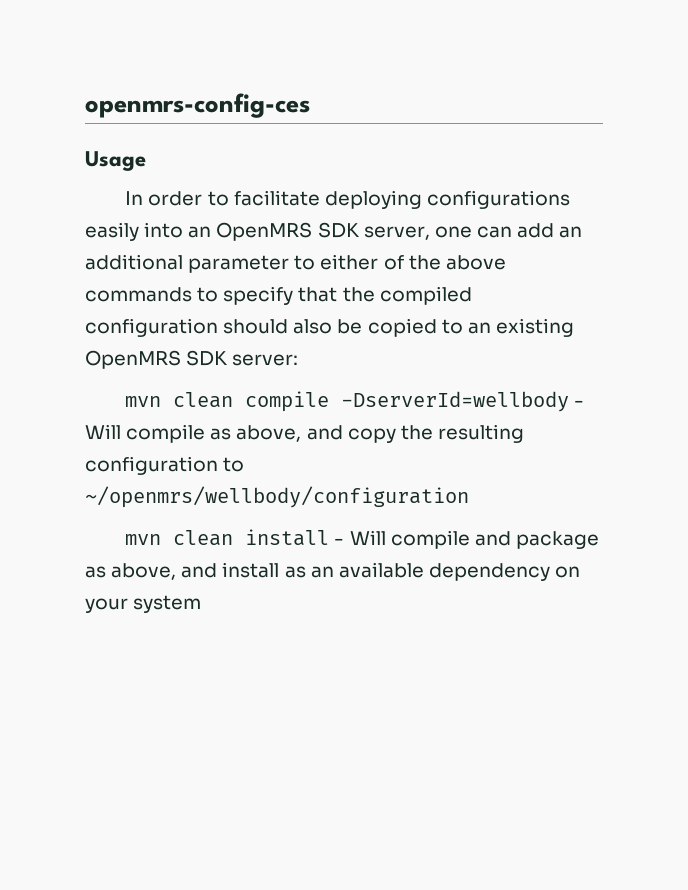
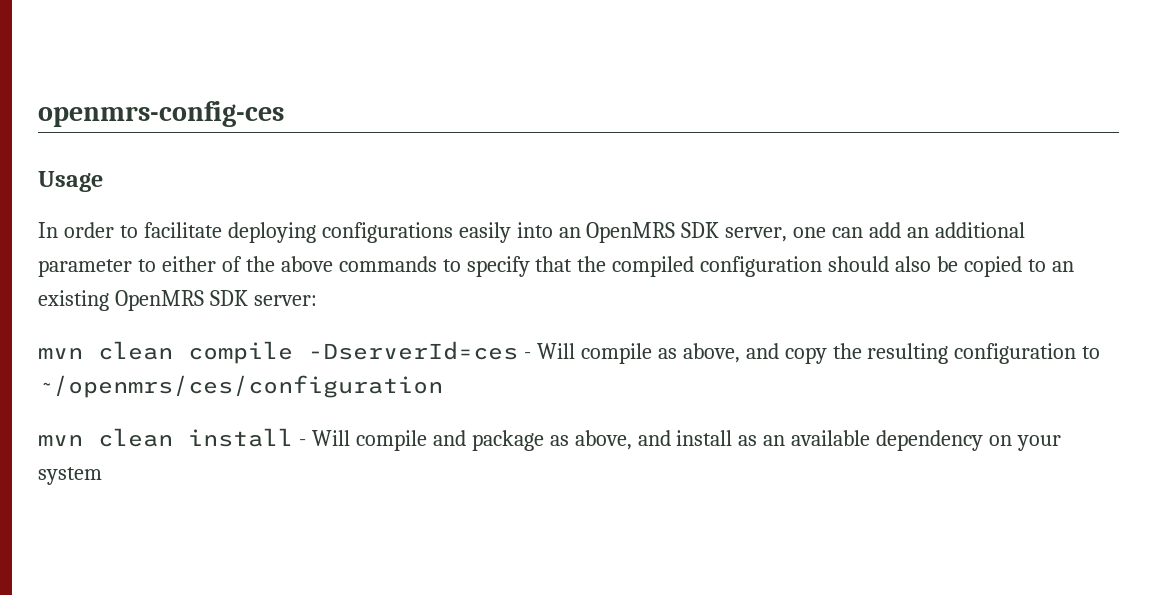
[341,391,570,412] -DserverId=wellbody -> [308,341,518,360] -DserverId=ces
[85,486,469,508] ~/openmrs/wellbody/configuration -> [38,375,443,398] ~/openmrs/ces/configuration

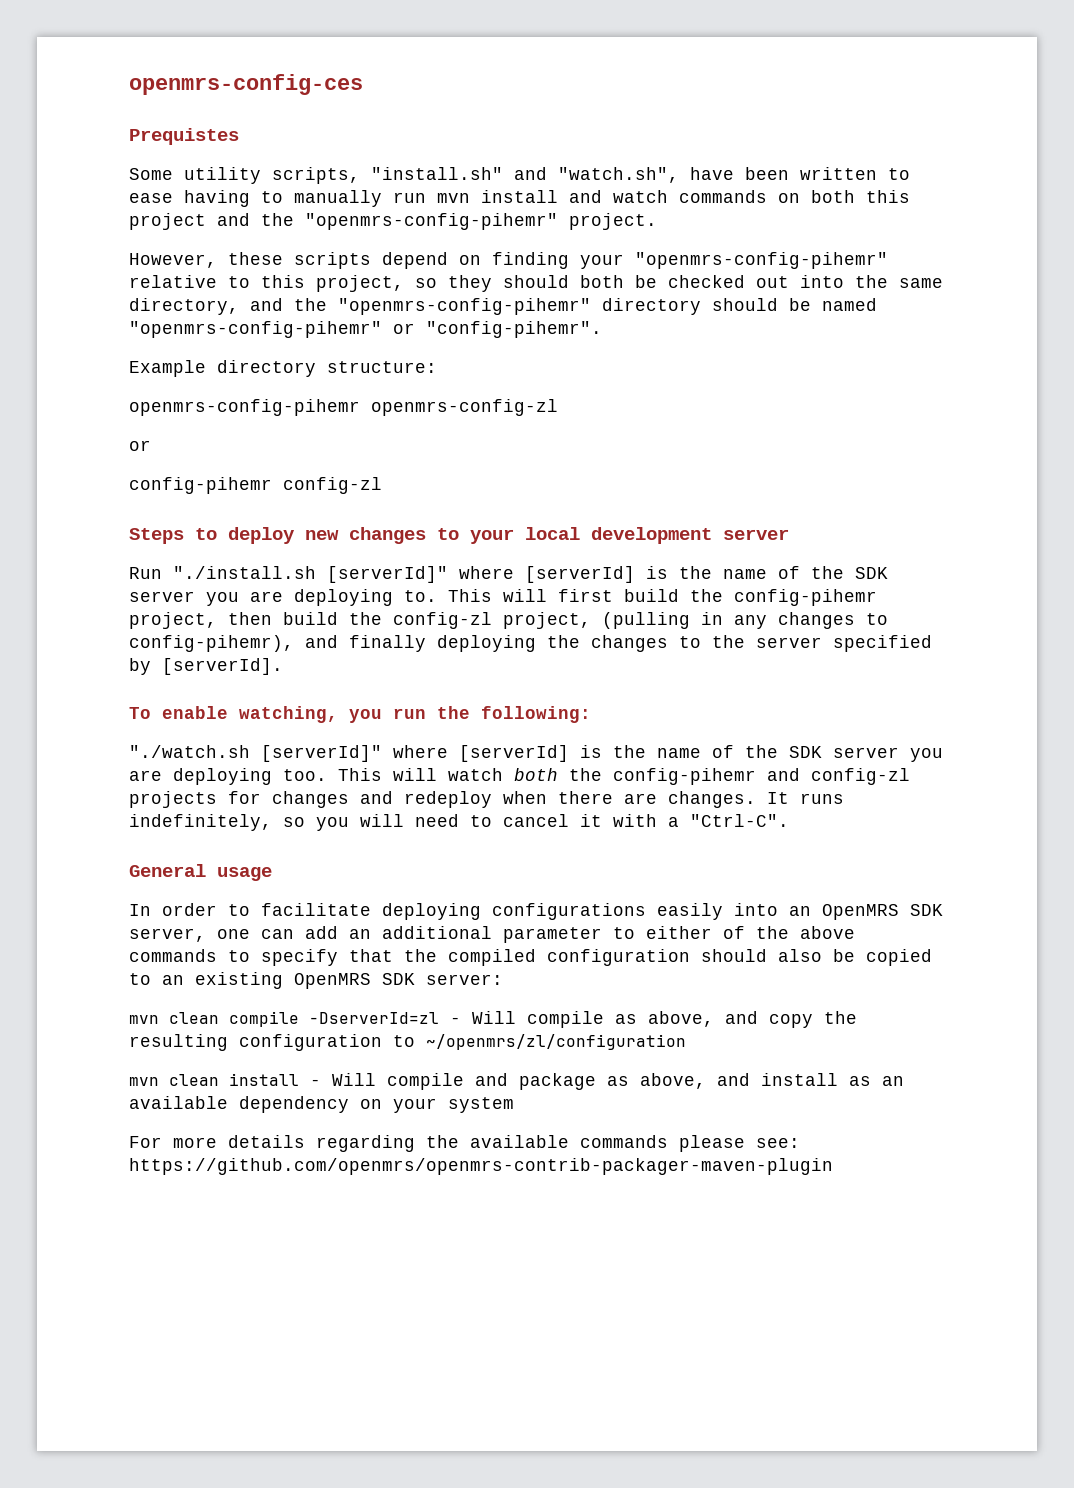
[38,171,103,192] Usage -> [129,128,239,145] [129,167,910,184] [129,190,910,207] [129,213,657,230] [129,252,888,269] [129,275,943,292] [129,298,877,315] [129,321,602,338] [129,360,437,377] [129,399,558,416] [129,440,151,451] [129,477,382,494] [129,527,789,544] [129,566,888,583] [129,589,877,606] [129,612,888,629] [129,635,932,652] [129,658,283,675] [129,706,591,723] [129,745,943,762] [129,768,910,785] [129,791,844,808] [129,814,789,831] [129,864,272,881] Prequistes // Some utility scripts, "install.sh" and "watch.sh", have been written to ease having to manually run mvn install and watch commands on both this project and the "openmrs-config-pihemr" project. // However, these scripts depend on finding your "openmrs-config-pihemr" relative to this project, so they should both be checked out into the same directory, and the "openmrs-config-pihemr" directory should be named "openmrs-config-pihemr" or "config-pihemr". // Example directory structure: // openmrs-config-pihemr openmrs-config-zl // or // config-pihemr config-zl // Steps to deploy new changes to your local development server // Run "./install.sh [serverId]" where [serverId] is the name of the SDK server you are deploying to. This will first build the config-pihemr project, then build the config-zl project, (pulling in any changes to config-pihemr), and finally deploying the changes to the server specified by [serverId]. // To enable watching, you run the following: // "./watch.sh [serverId]" where [serverId] is the name of the SDK server you are deploying too. This will watch both the config-pihemr and config-zl projects for changes and redeploy when there are changes. It runs indefinitely, so you will need to cancel it with a "Ctrl-C". // General usage
[308,341,518,360] -DserverId=ces -> [309,1012,439,1024] -DserverId=zl
[38,375,443,398] ~/openmrs/ces/configuration -> [426,1034,686,1050] ~/openmrs/zl/configuration
(102, 476) none -> [129,1135,800,1152] [129,1158,833,1175] // For more details regarding the available commands please see: https://github.com/openmrs/openmrs-contrib-packager-maven-plugin

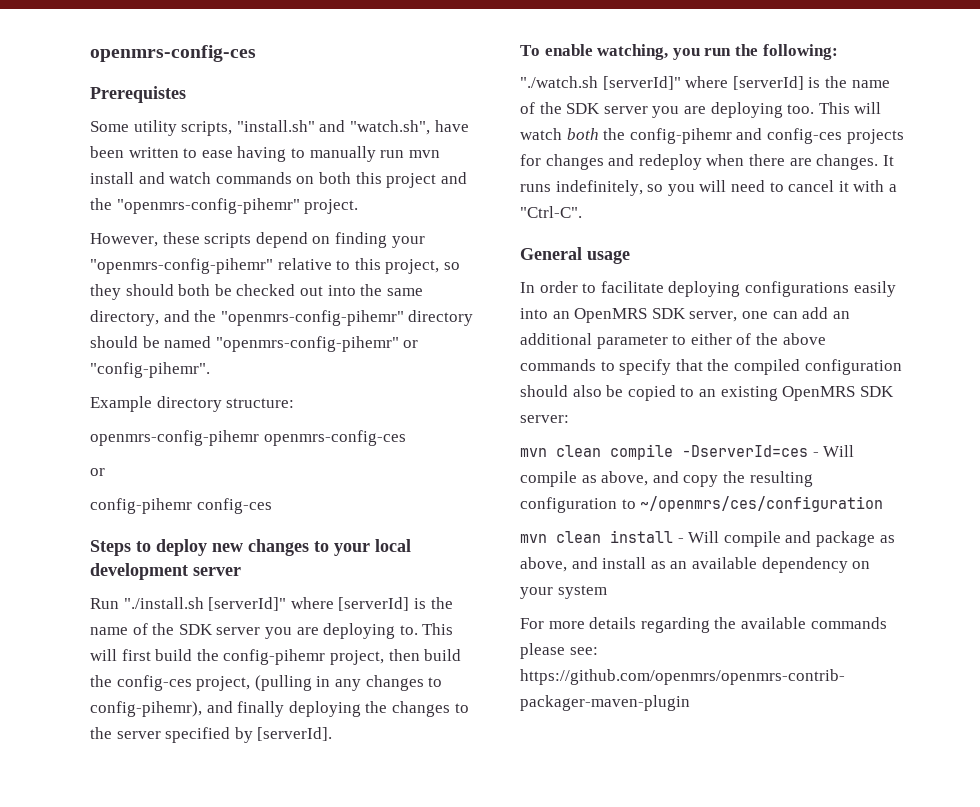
[129,74,363,95] [129,128,239,145] openmrs-config-ces // Prequistes -> [90,45,256,62] [90,86,186,103] openmrs-config-ces // Prerequistes
[371,399,558,416] openmrs-config-zl -> [263,430,406,446] openmrs-config-ces
[283,477,382,494] config-zl -> [196,498,272,514] config-ces
[393,612,492,629] config-zl -> [116,675,192,691] config-ces
[811,768,910,785] config-zl -> [766,128,842,144] config-ces
[309,1012,439,1024] -DserverId=zl -> [682,445,808,457] -DserverId=ces
[426,1034,686,1050] ~/openmrs/zl/configuration -> [640,496,884,512] ~/openmrs/ces/configuration

